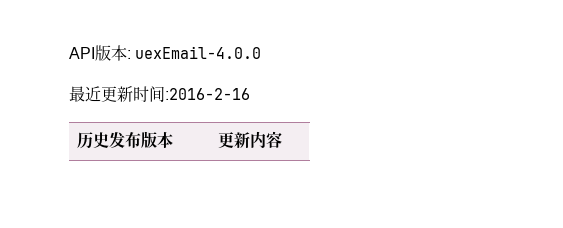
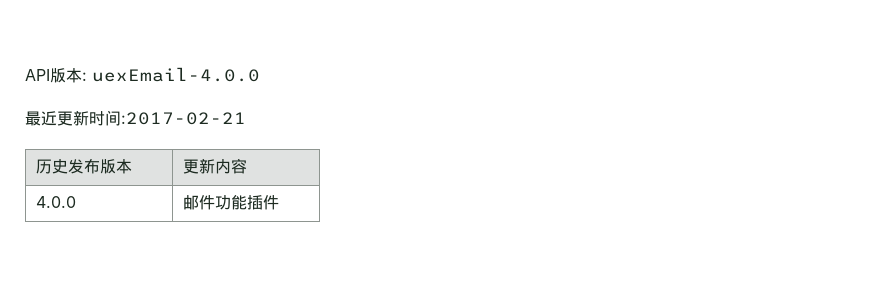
[165,88,250,100] :2016-2-16 -> [121,112,246,125] :2017-02-21
(283, 139) none -> [36,196,77,208] [183,195,280,210] // 4.0.0 | 邮件功能插件

